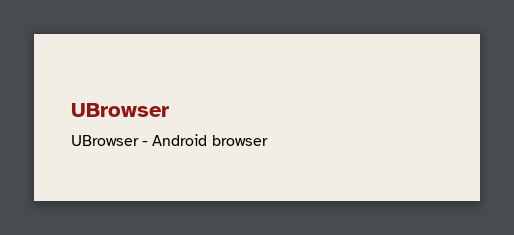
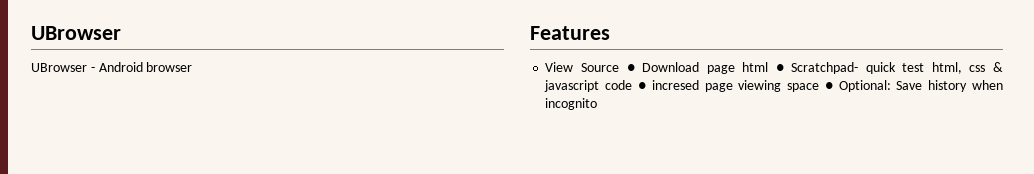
(268, 140) none -> [530,26,610,40] [545,62,1004,74] [544,80,1003,92] [545,98,598,110] // Features // View Source ● Download page html ● Scratchpad- quick test html, css & javascript code ● incresed page viewing space ● Optional: Save history when incognito

